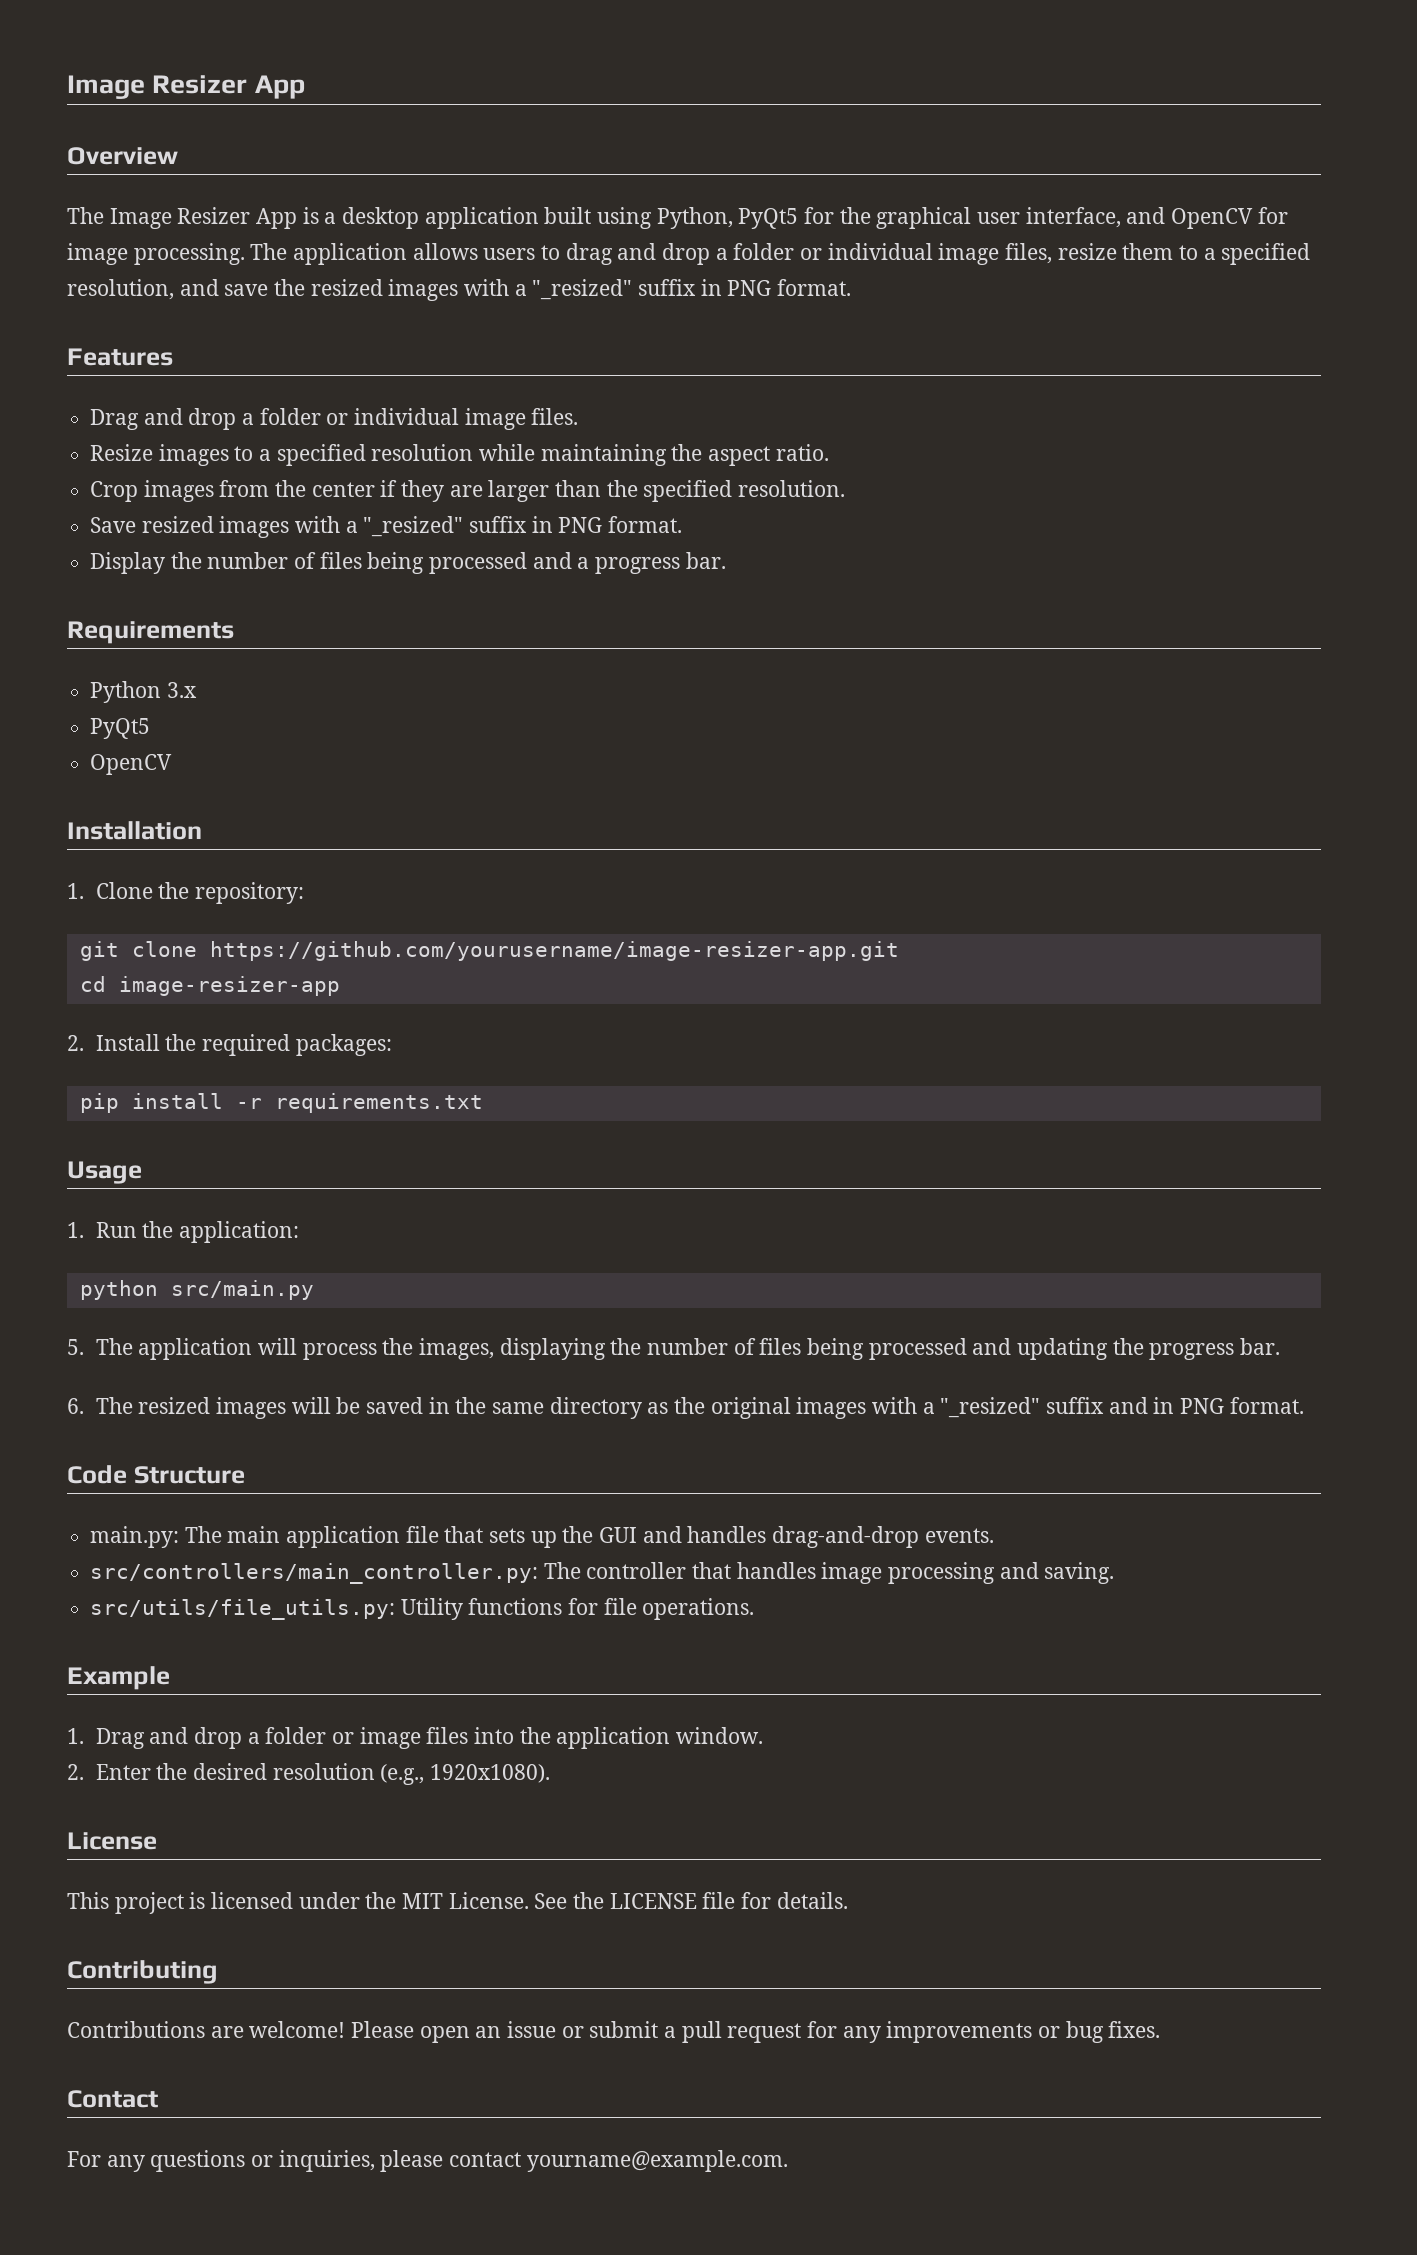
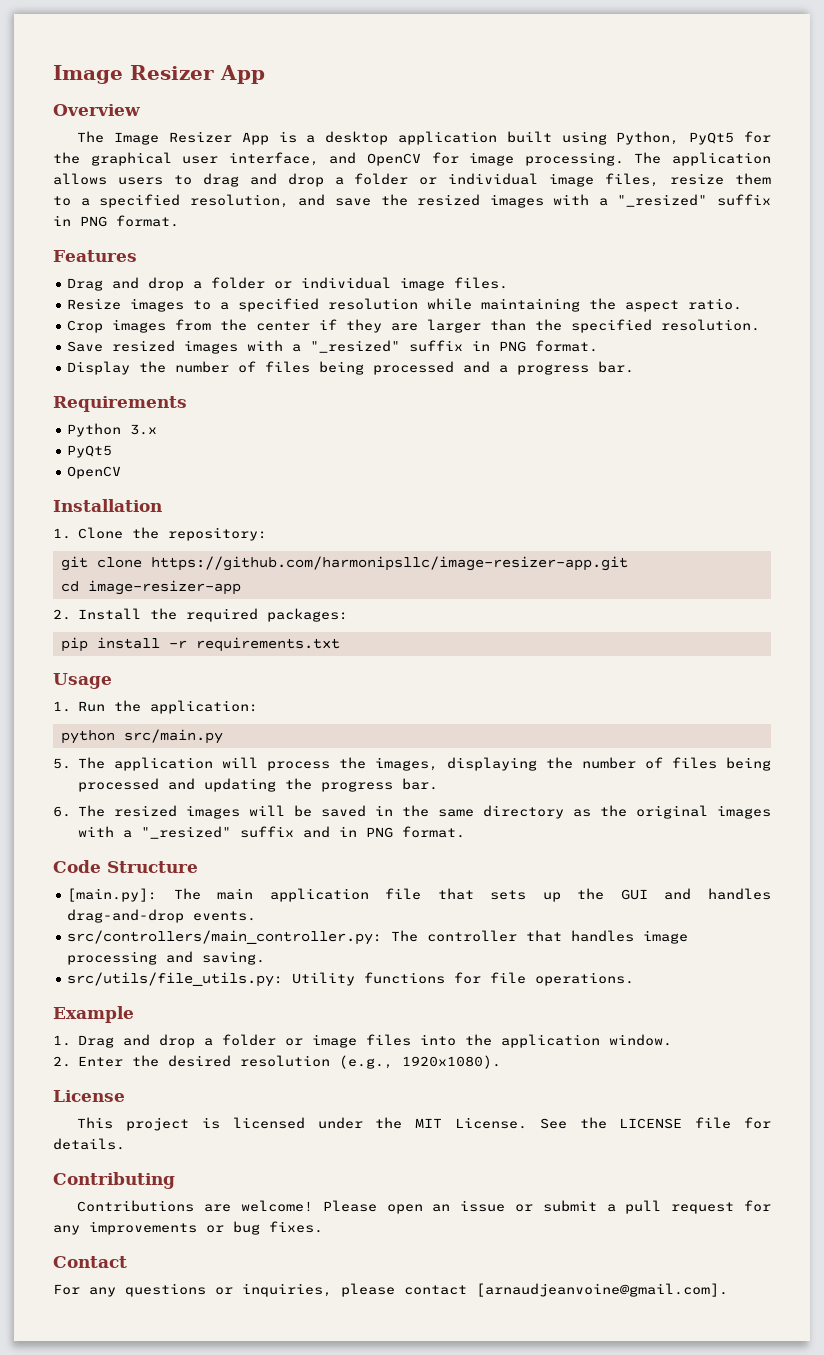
[209,941,899,961] https://github.com/yourusername/image-resizer-app.git -> [150,556,628,571] https://github.com/harmonipsllc/image-resizer-app.git
[90,1526,180,1548] main.py: -> [67,888,158,902] [main.py]:
[526,2150,788,2172] yourname@example.com. -> [476,1283,728,1297] [arnaudjeanvoine@gmail.com].

